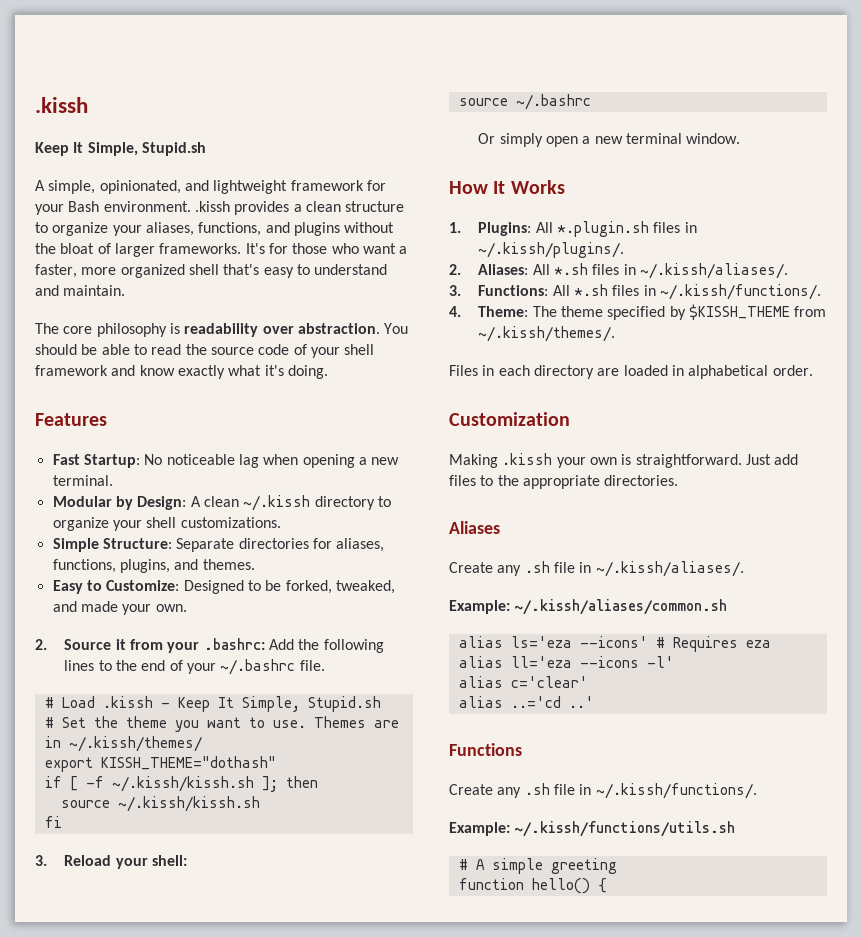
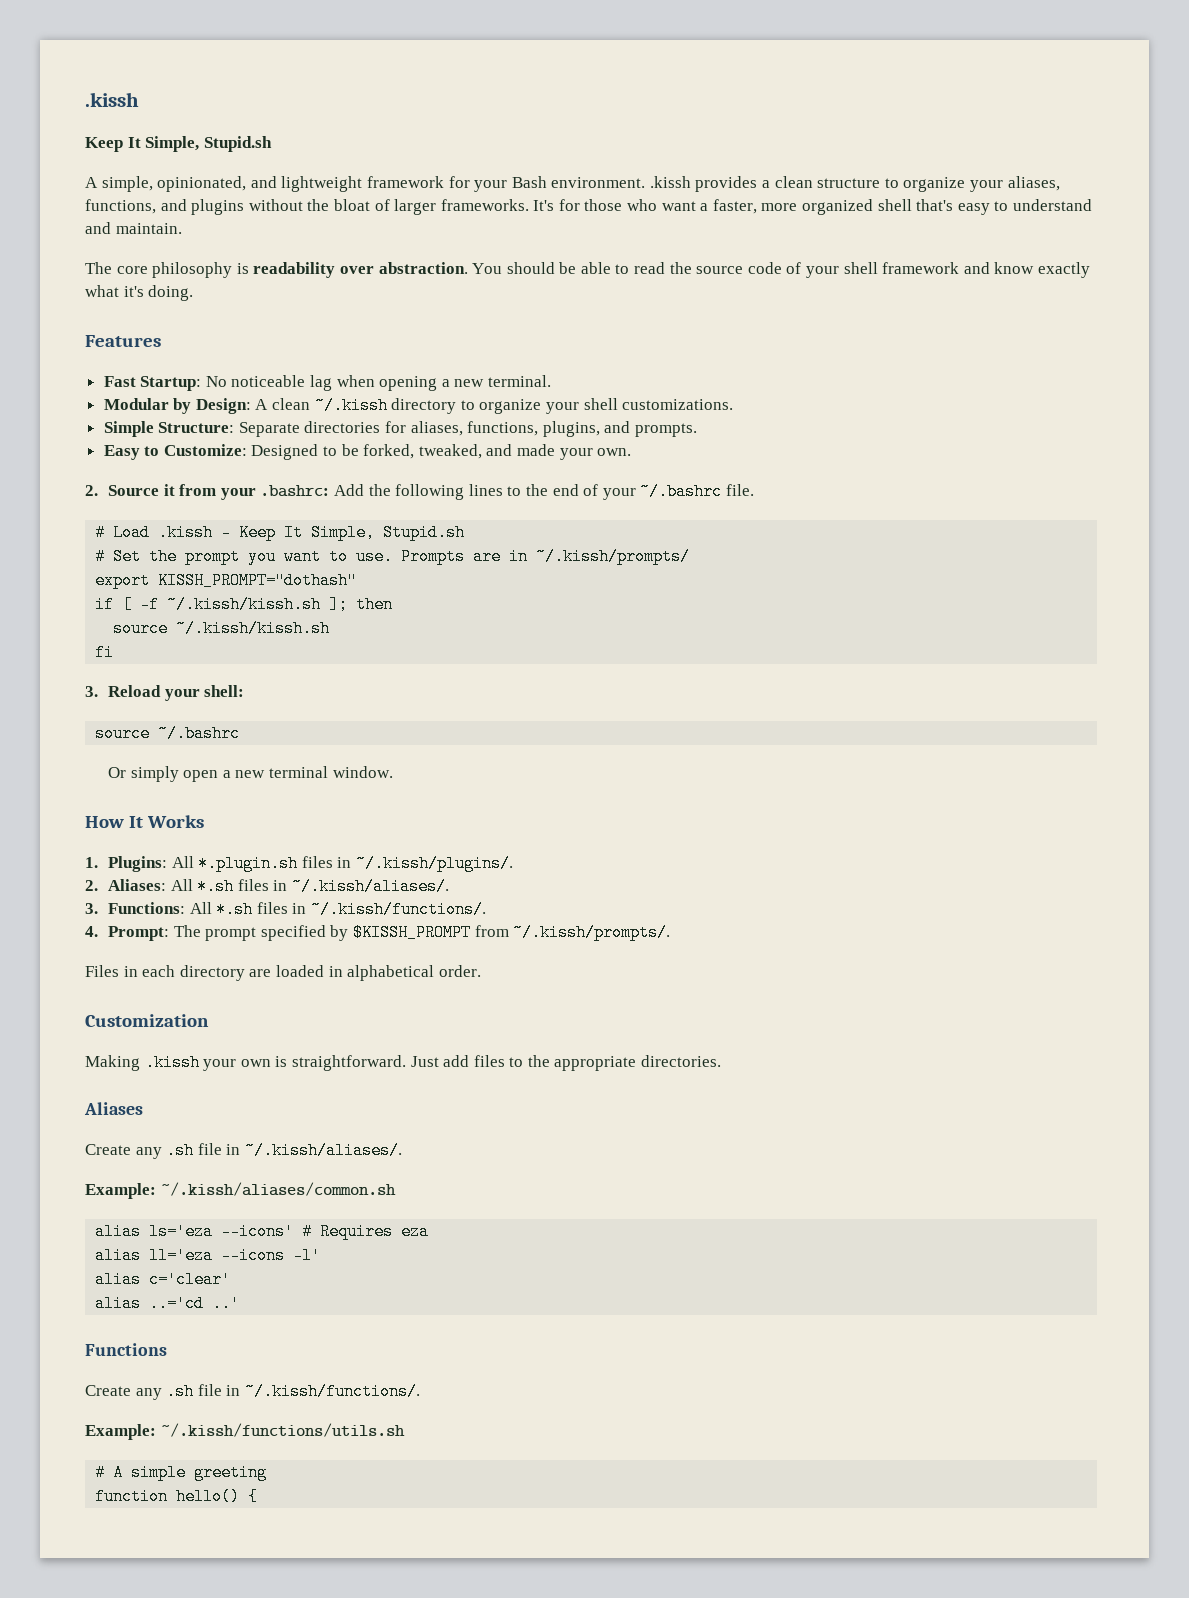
[202,559,255,570] themes. -> [635,423,698,437] prompts.
[125,716,167,728] theme -> [185,548,241,565] prompt
[313,716,366,728] Themes -> [401,548,466,565] Prompts
[68,736,202,752] ~/.kissh/themes/ -> [536,548,691,565] ~/.kissh/prompts/
[100,756,276,770] KISSH_THEME="dothash" -> [158,572,358,589] KISSH_PROMPT="dothash"
[478,304,827,320] [478,326,616,342] Theme: The theme specified by $KISSH_THEME from ~/.kissh/themes/. -> [108,924,671,941] Prompt: The prompt specified by $KISSH_PROMPT from ~/.kissh/prompts/.

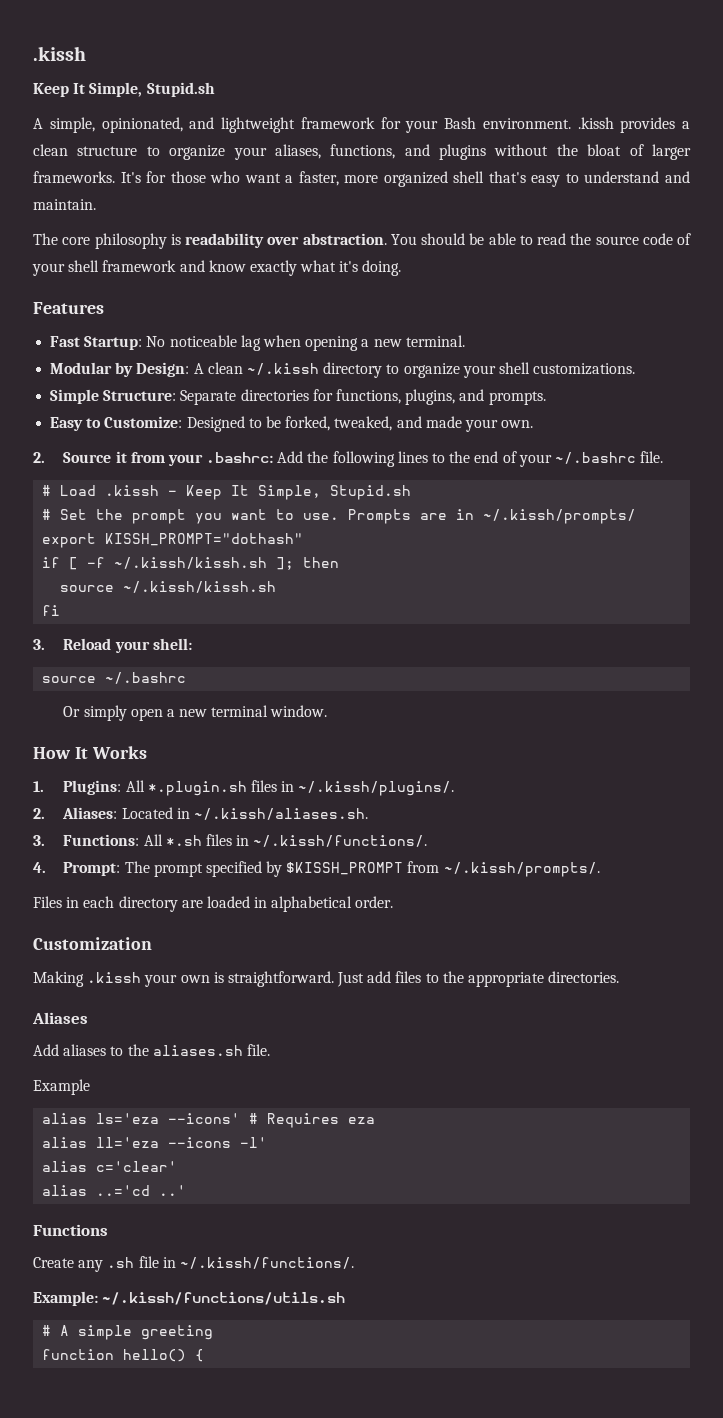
[410,421,463,436] aliases, -> (333, 395) none
[170,878,450,895] All *.sh files in ~/.kissh/aliases/. -> [121,807,368,820] Located in ~/.kissh/aliases.sh.
[85,1142,402,1159] [85,1182,396,1199] Create any .sh file in ~/.kissh/aliases/. // Example: ~/.kissh/aliases/common.sh -> [33,1044,270,1056] [33,1079,90,1095] Add aliases to the aliases.sh file. // Example

